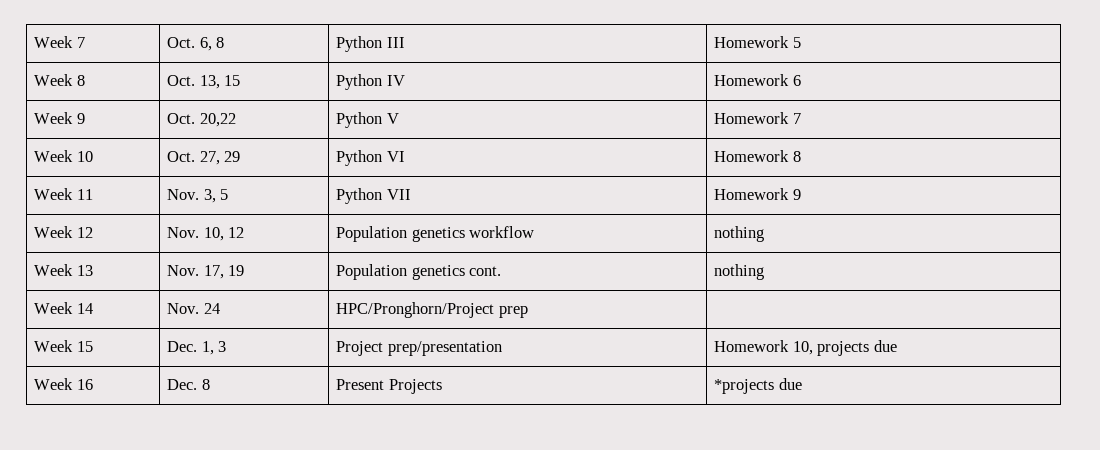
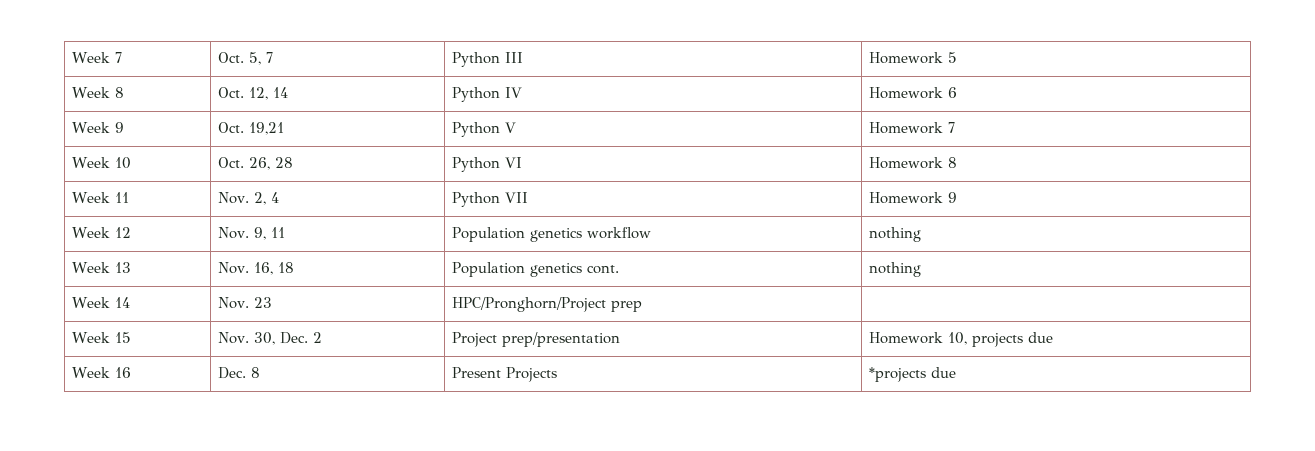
[199,37,225,51] 6, 8 -> [248,52,273,65] 5, 7
[199,75,241,89] 13, 15 -> [248,87,288,100] 12, 14
[199,113,236,127] 20,22 -> [248,122,284,135] 19,21
[199,151,241,165] 27, 29 -> [248,157,293,170] 26, 28
[203,189,229,203] 3, 5 -> [253,192,279,205] 2, 4
[203,227,245,241] 10, 12 -> [253,227,285,240] 9, 11
[203,265,245,279] 17, 19 -> [253,262,294,275] 16, 18
[203,303,220,314] 24 -> [253,297,272,308] 23
[167,341,227,355] Dec. 1, 3 -> [217,332,322,345] Nov. 30, Dec. 2

